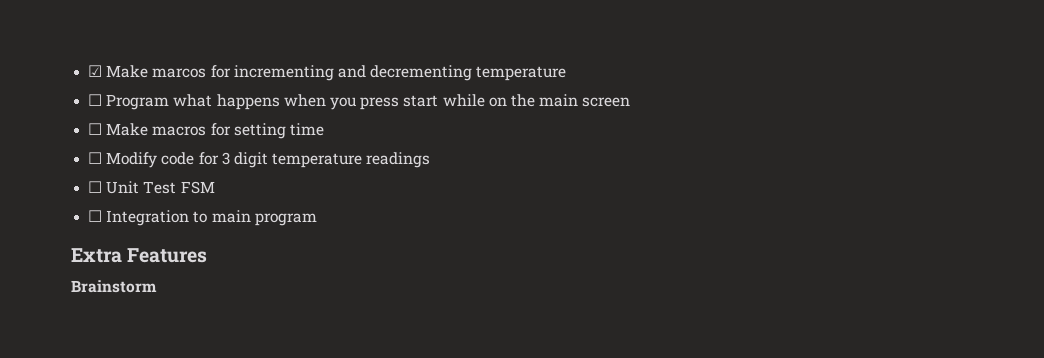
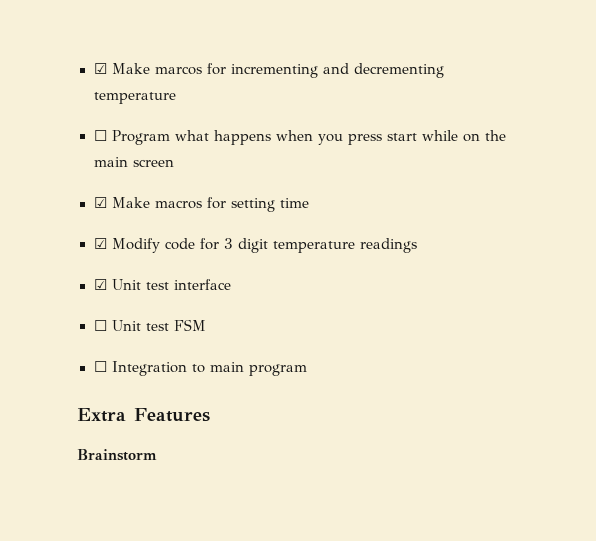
[88,123,103,135] ☐ -> [93,197,107,208] ☑
[88,152,103,164] ☐ -> [93,238,107,249] ☑
(431, 160) none -> [93,279,231,290] // ☑ Unit test interface
[143,181,177,194] Test -> [145,323,169,331] test

